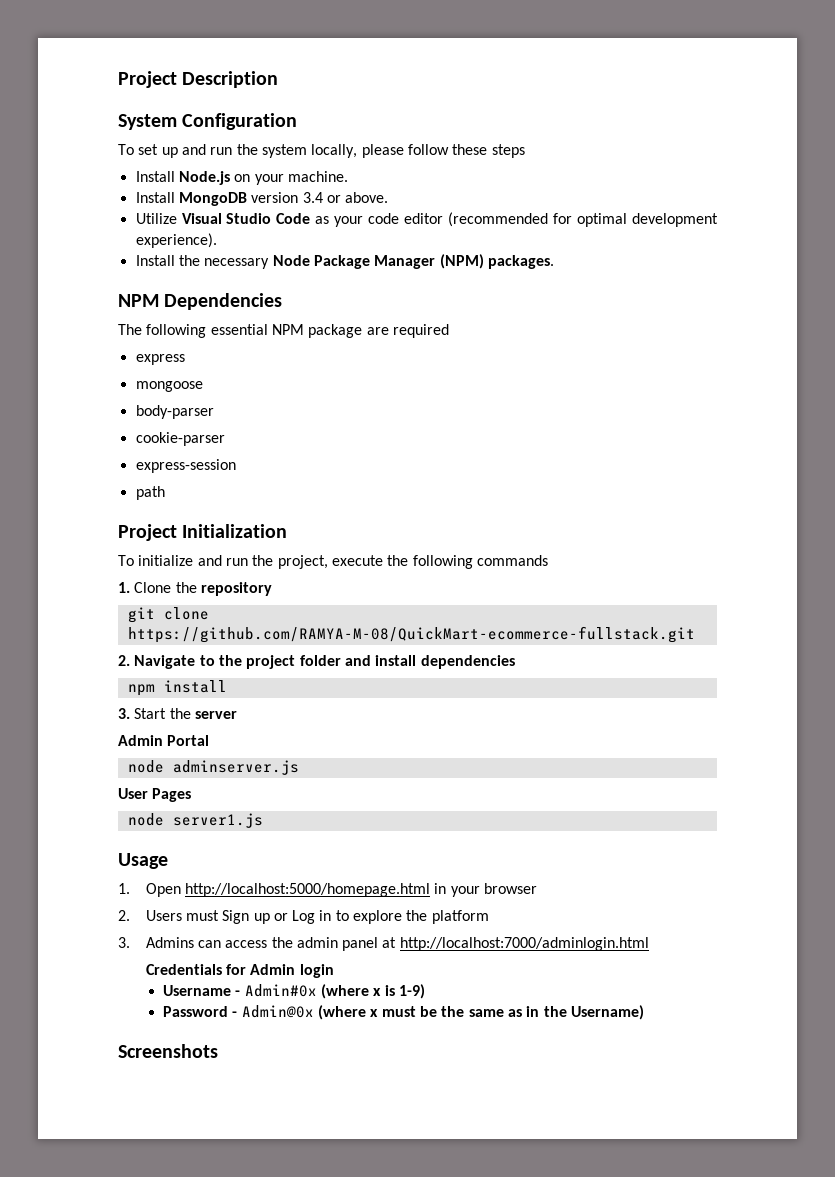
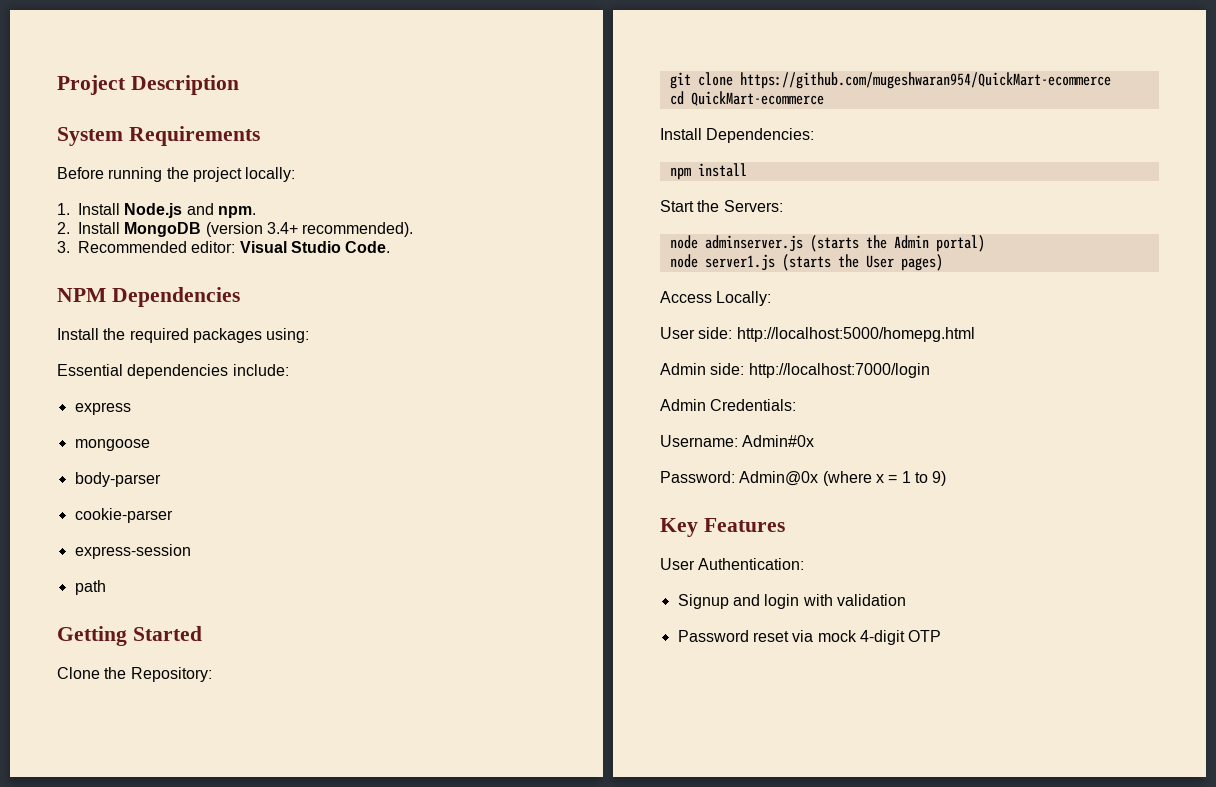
[182,113,298,130] [118,144,525,158] [135,171,348,185] [135,192,389,206] [135,212,718,227] [135,233,217,248] [135,254,554,269] [118,293,283,310] [118,324,449,338] Configuration // To set up and run the system locally, please follow these steps // Install Node.js on your machine. // Install MongoDB version 3.4 or above. // Utilize Visual Studio Code as your code editor (recommended for optimal development experience). // Install the necessary Node Package Manager (NPM) packages. // NPM Dependencies // The following essential NPM package are required -> [128,126,260,146] [57,167,296,182] [57,203,256,218] [57,222,414,237] [57,241,391,253] [57,287,240,307] [57,328,310,343] [57,364,289,379] Requirements // Before running the project locally: // 1. Install Node.js and npm. // 2. Install MongoDB (version 3.4+ recommended). // 3. Recommended editor: Visual Studio Code. // NPM Dependencies // Install the required packages using: // Essential dependencies include:
[118,524,288,541] [118,555,548,569] [118,582,130,593] Project Initialization // To initialize and run the project, execute the following commands // 1. -> [57,626,202,646] Getting Started //
[200,582,272,596] repository -> [130,667,212,682] Repository:
[127,626,695,643] [118,655,515,669] https://github.com/RAMYA-M-08/QuickMart-ecommerce-fullstack.git // 2. Navigate to the project folder and install dependencies -> [739,72,1111,89] [669,91,824,106] [660,128,815,143] https://github.com/mugeshwaran954/QuickMart-ecommerce // cd QuickMart-ecommerce // Install Dependencies:
[118,708,130,719] 3. -> (747, 170) none
[194,711,237,719] [118,735,210,746] server // Admin Portal -> [723,200,783,212] Servers:
[118,788,192,802] [127,813,263,828] [118,853,168,869] [118,883,537,897] [118,910,489,924] [118,937,649,951] [145,964,334,978] [163,984,426,999] [163,1005,645,1020] [118,1044,218,1058] // User Pages // node server1.js // Usage // 1. Open http://localhost:5000/homepage.html in your browser // 2. Users must Sign up or Log in to explore the platform // 3. Admins can access the admin panel at http://localhost:7000/adminlogin.html // Credentials for Admin login // Username - Admin#0x (where x is 1-9) // Password - Admin@0x (where x must be the same as in the Username) // Screenshots -> [809,235,985,252] [669,254,943,271] [660,291,772,306] [660,327,975,342] [660,363,930,378] [660,399,797,411] [660,435,815,447] [660,471,947,486] [660,518,785,537] [660,558,805,570] [677,594,906,609] [677,630,942,645] (starts the Admin portal) // node server1.js (starts the User pages) // Access Locally: // User side: http://localhost:5000/homepg.html // Admin side: http://localhost:7000/login // Admin Credentials: // Username: Admin#0x // Password: Admin@0x (where x = 1 to 9) // Key Features // User Authentication: // Signup and login with validation // Password reset via mock 4-digit OTP

